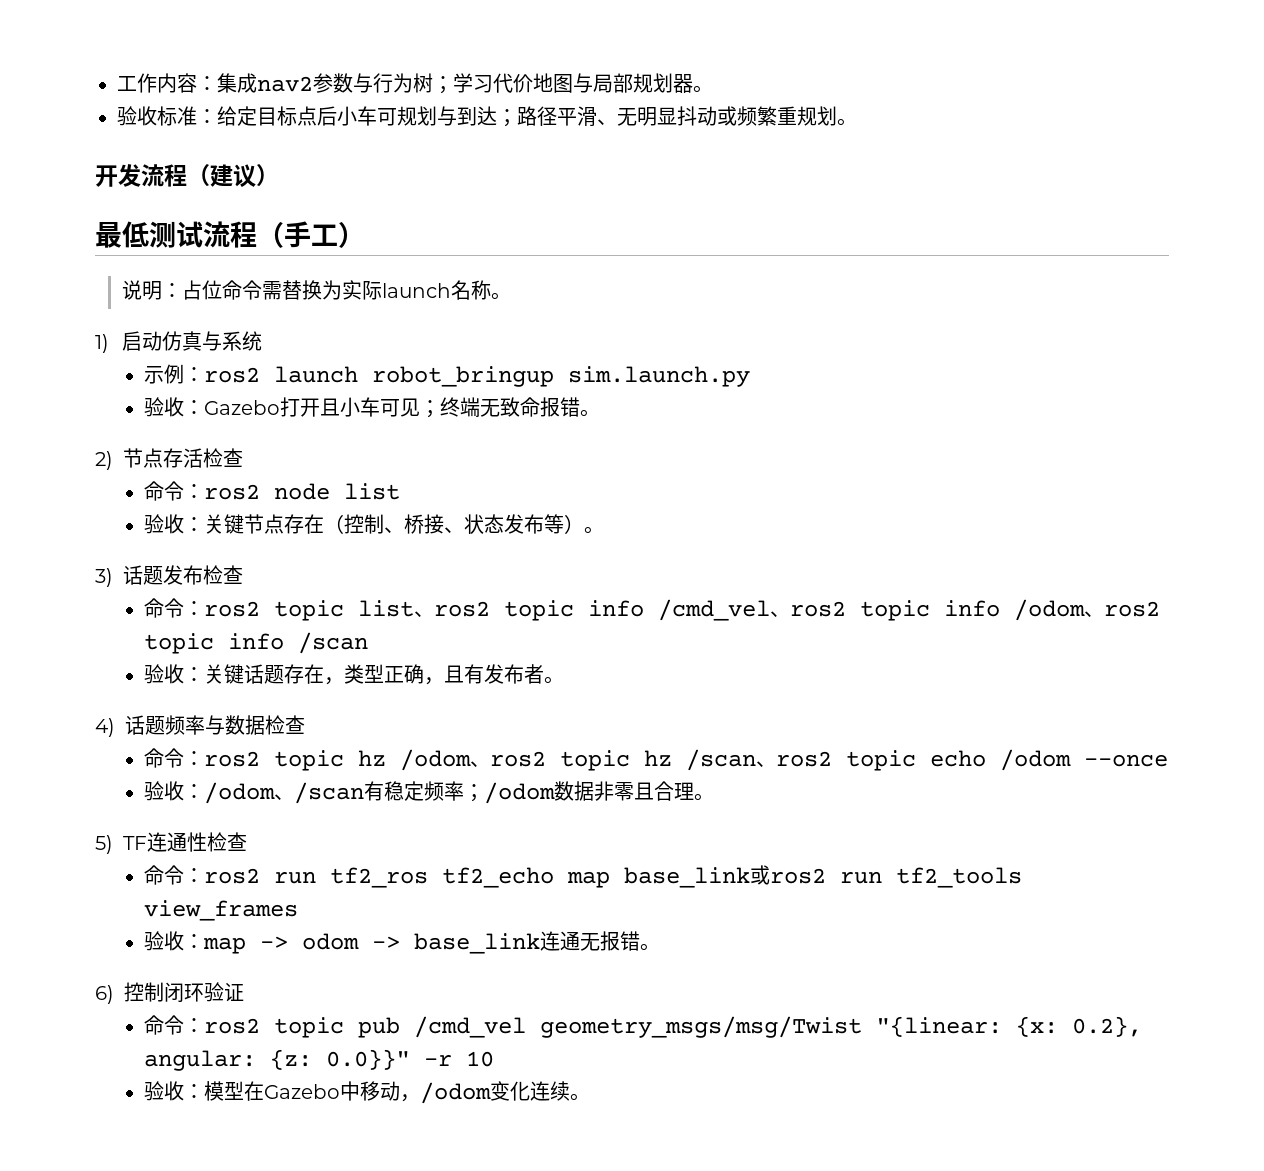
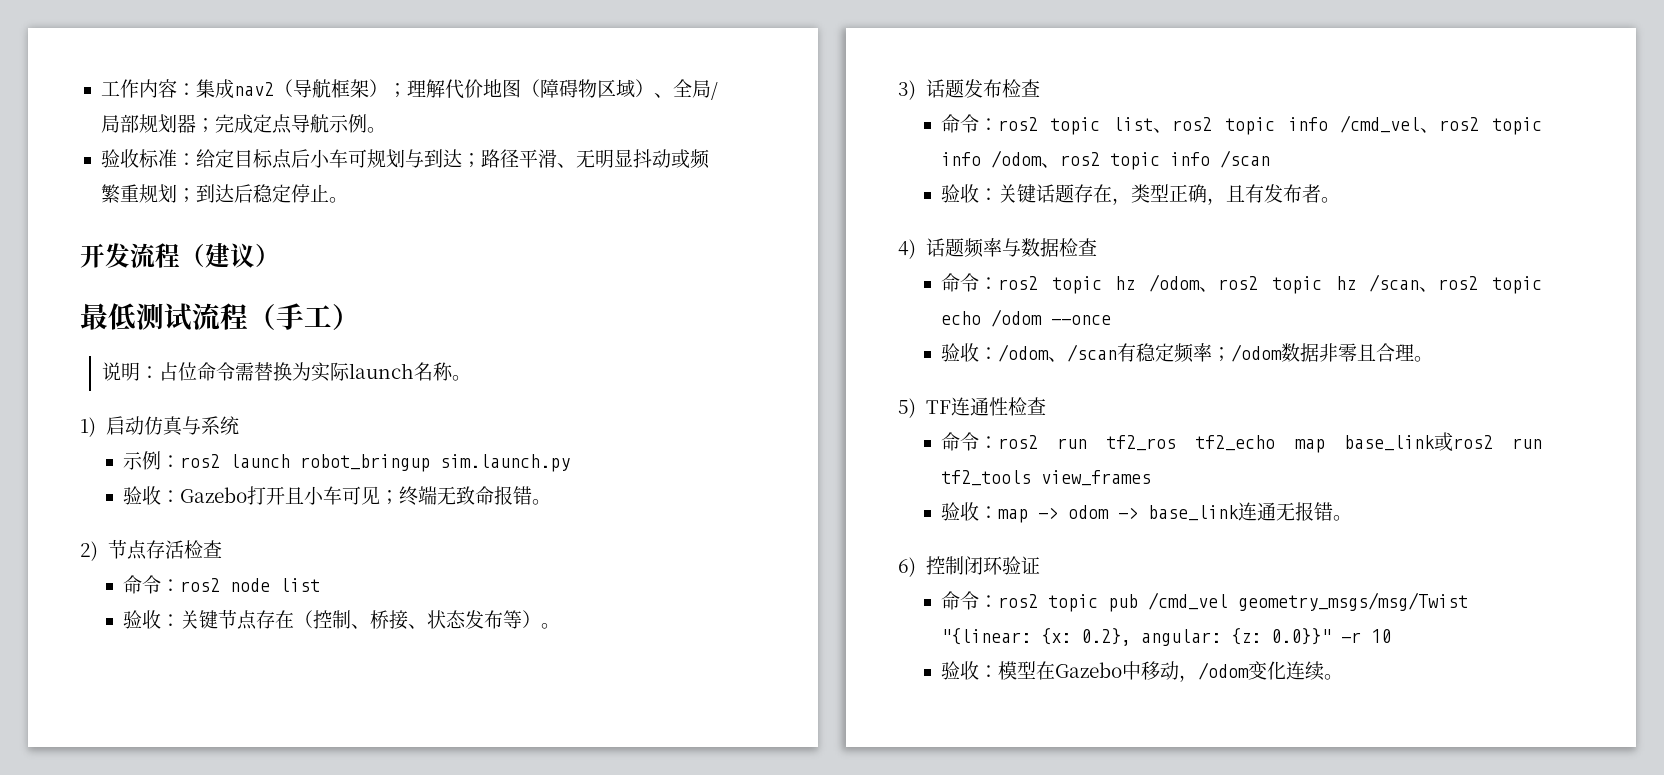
[313,73,693,94] 参数与行为树；学习代价地图与局部规划器 -> [273,79,718,100] [100,114,367,134] （导航框架）；理解代价地图（障碍物区域）、全局/局部规划器；完成定点导航示例
(837, 116) none -> [176,184,329,203] ；到达后稳定停止

